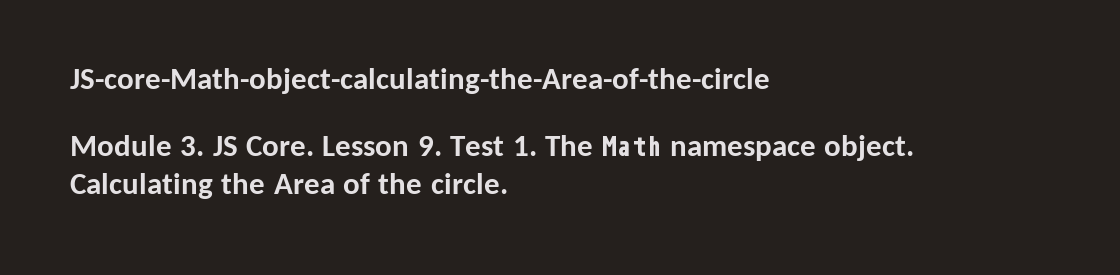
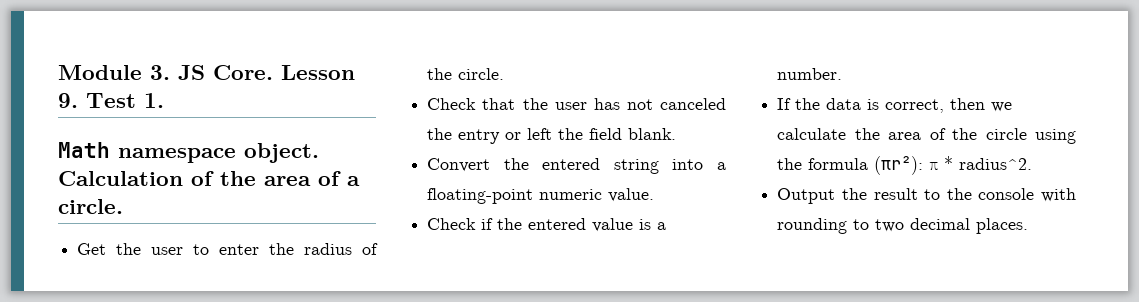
[70,68,770,94] JS-core-Math-object-calculating-the-Area-of-the-circle // -> (58, 72) none
[544,135,593,156] The -> (164, 100) //
[70,173,508,199] Calculating the Area of the circle. -> [58,171,360,186] [58,199,123,214] [77,243,379,255] [427,68,505,80] [427,98,726,110] [427,128,677,144] [427,158,726,174] [427,188,655,204] [427,218,667,232] [777,68,843,80] [777,98,1013,113] [777,128,1076,144] [777,156,1033,175] [777,188,1076,204] [777,218,1029,234] Calculation of the area of a circle. // Get the user to enter the radius of the circle. // Check that the user has not canceled the entry or left the field blank. // Convert the entered string into a floating-point numeric value. // Check if the entered value is a number. // If the data is correct, then we calculate the area of the circle using the formula (πr²): π * radius^2. // Output the result to the console with rounding to two decimal places.

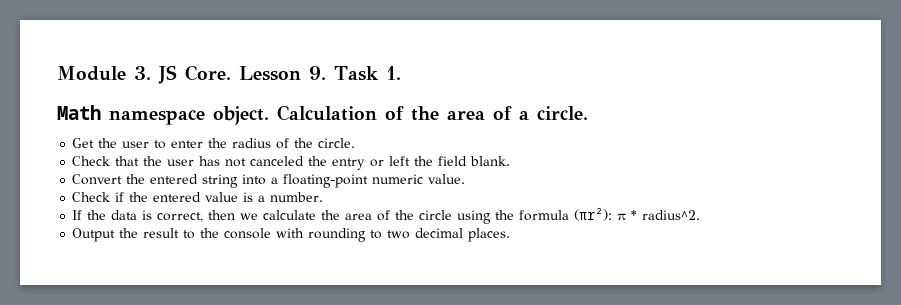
[86,93,136,108] Test -> [334,66,379,81] Task

